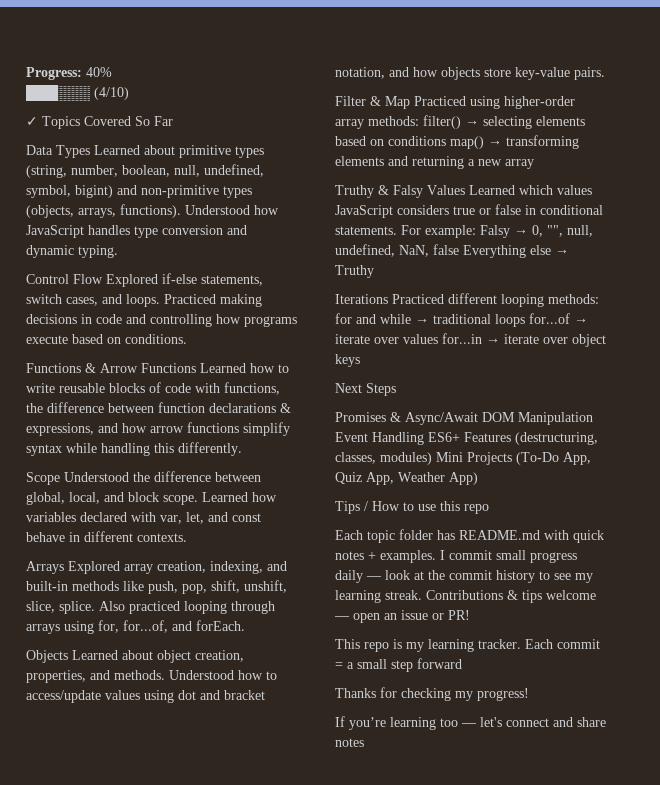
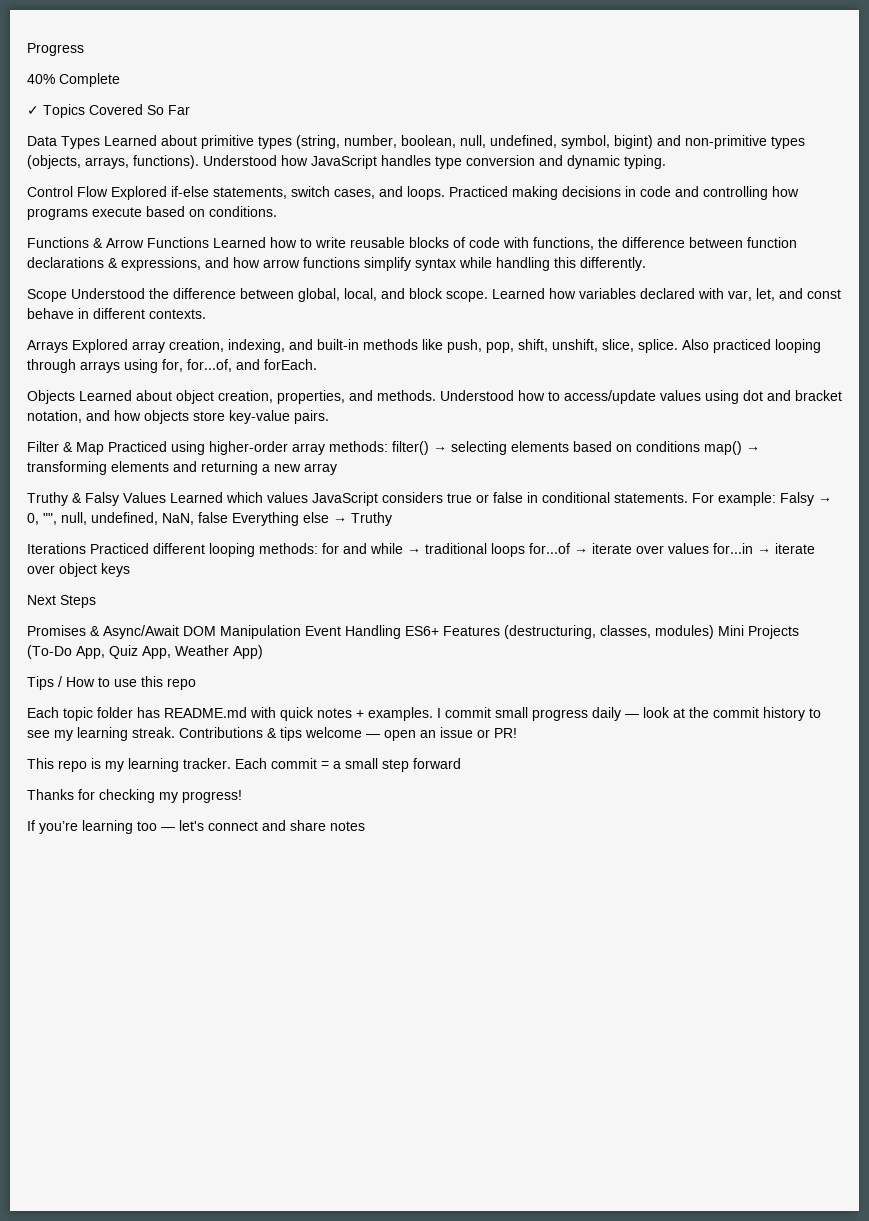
[26,67,82,80] Progress: -> [27,43,84,56] Progress //
[26,85,129,101] // ████░░░░ (4/10) -> [59,73,120,87] Complete

